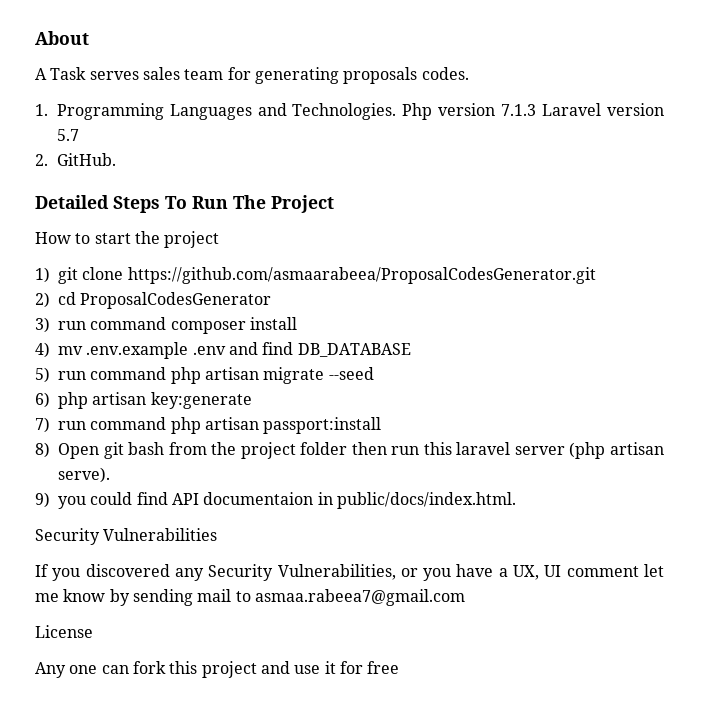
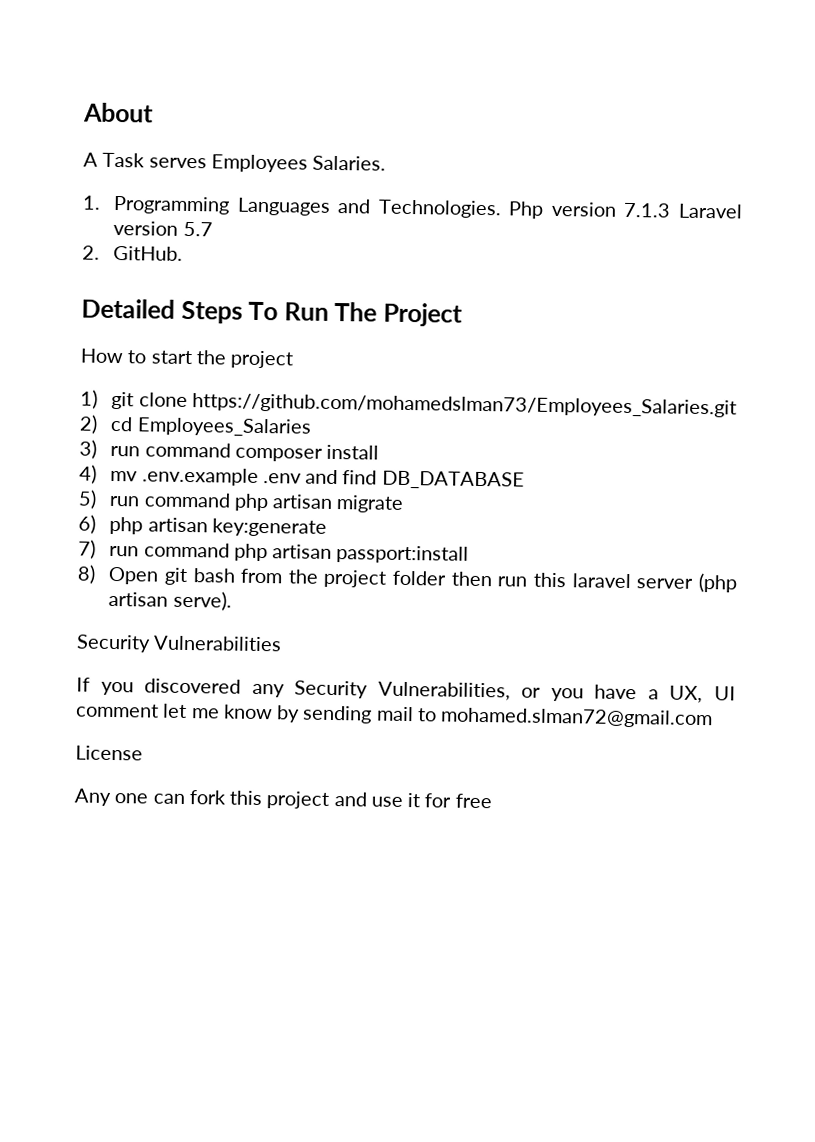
[142,67,469,84] sales team for generating proposals codes. -> [210,154,387,173] Employees Salaries.
[127,267,596,284] https://github.com/asmaarabeea/ProposalCodesGenerator.git -> [191,393,737,418] https://github.com/mohamedslman73/Employees_Salaries.git
[80,292,272,309] ProposalCodesGenerator -> [136,417,312,437] Employees_Salaries
[328,367,374,380] --seed -> (405, 504) none
[35,492,516,509] // 9) you could find API documentaion in public/docs/index.html. -> (232, 600) none
[254,589,465,606] asmaa.rabeea7@gmail.com -> [440,707,714,729] mohamed.slman72@gmail.com

